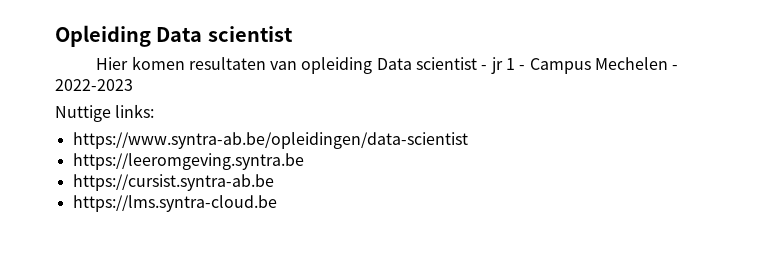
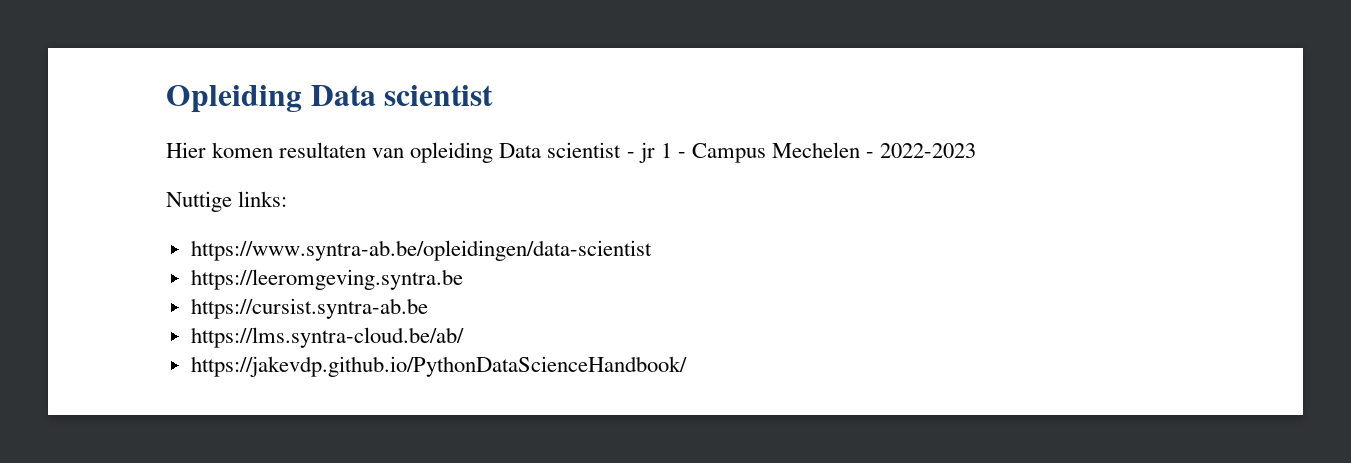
[72,195,277,212] https://lms.syntra-cloud.be -> [190,327,464,348] [190,356,687,377] https://lms.syntra-cloud.be/ab/ // https://jakevdp.github.io/PythonDataScienceHandbook/

